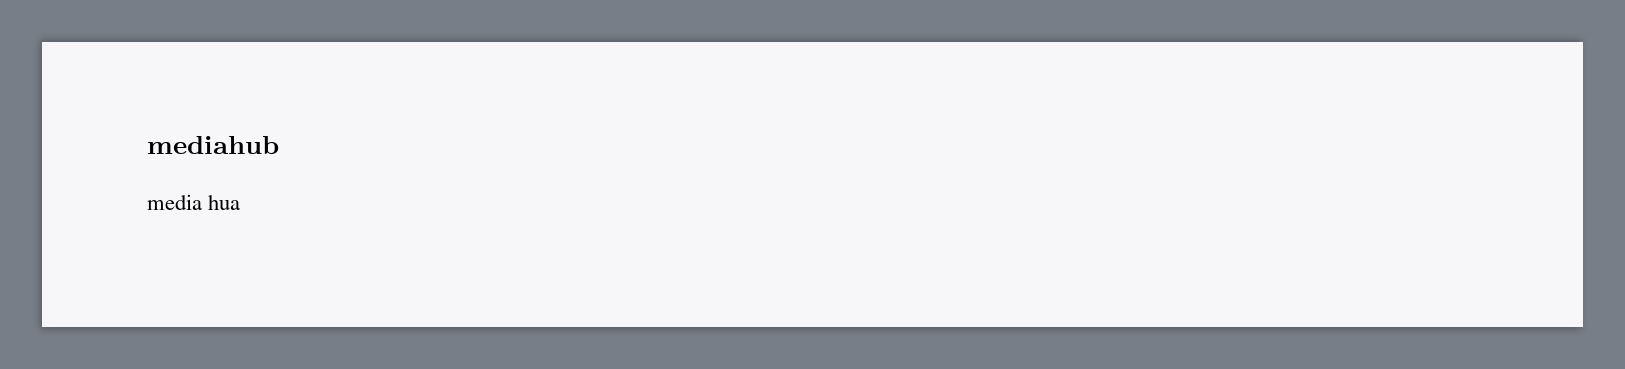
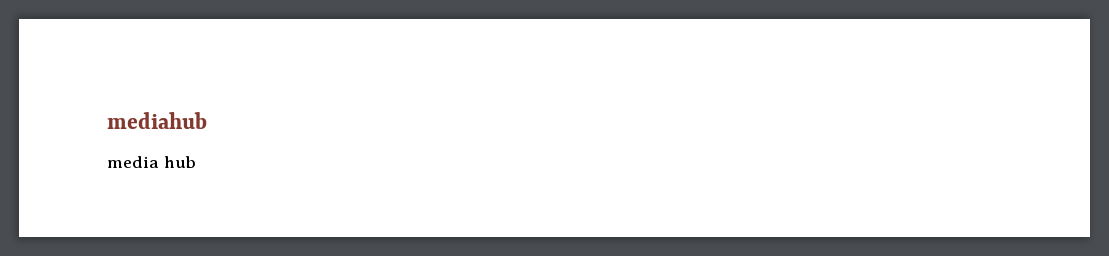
[208,194,241,210] hua -> [163,156,196,168] hub

